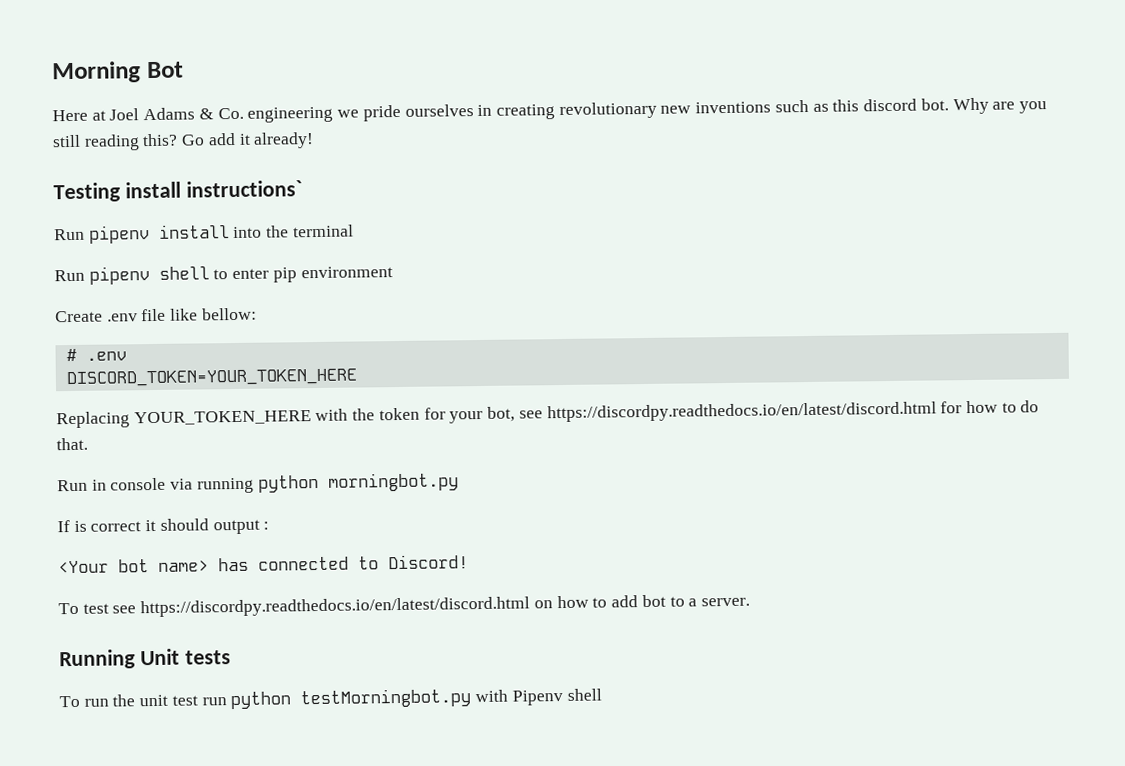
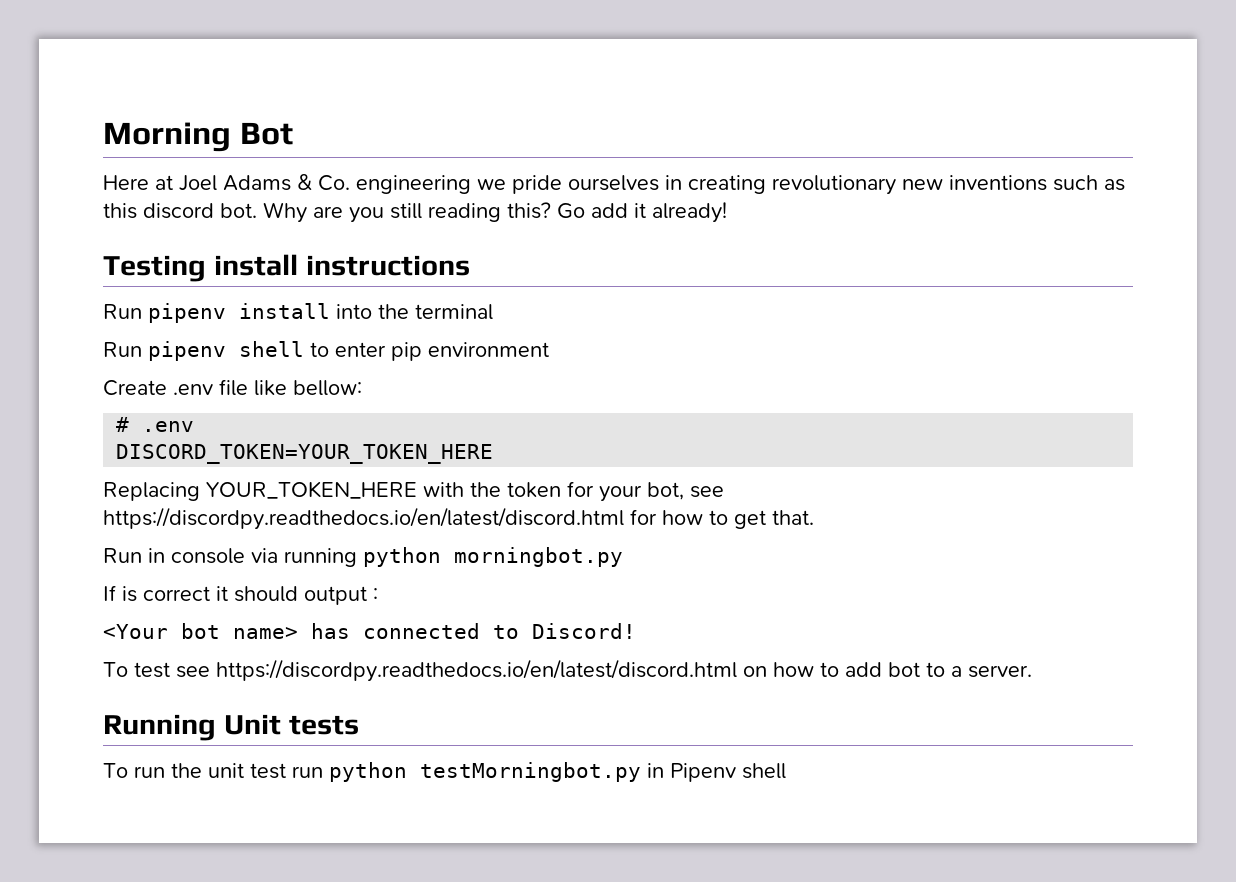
[185,180,303,198] instructions` -> [305,255,470,276] instructions
[1020,400,1040,413] do -> [734,510,766,529] get
[475,689,509,703] with -> [647,763,664,778] in

